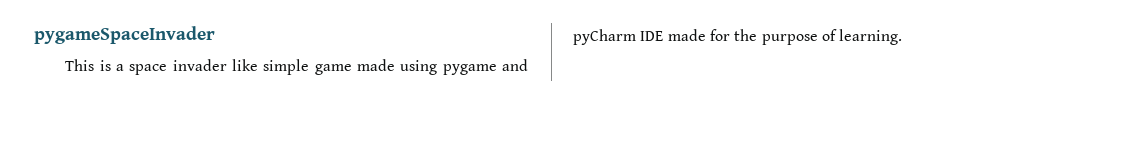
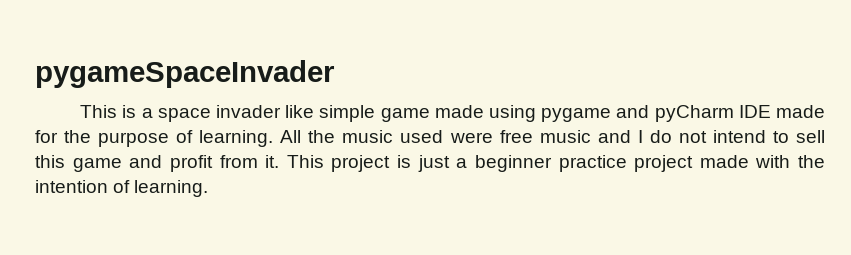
(903, 37) none -> [280,130,825,143] [35,155,825,172] [35,180,209,197] All the music used were free music and I do not intend to sell this game and profit from it. This project is just a beginner practice project made with the intention of learning.

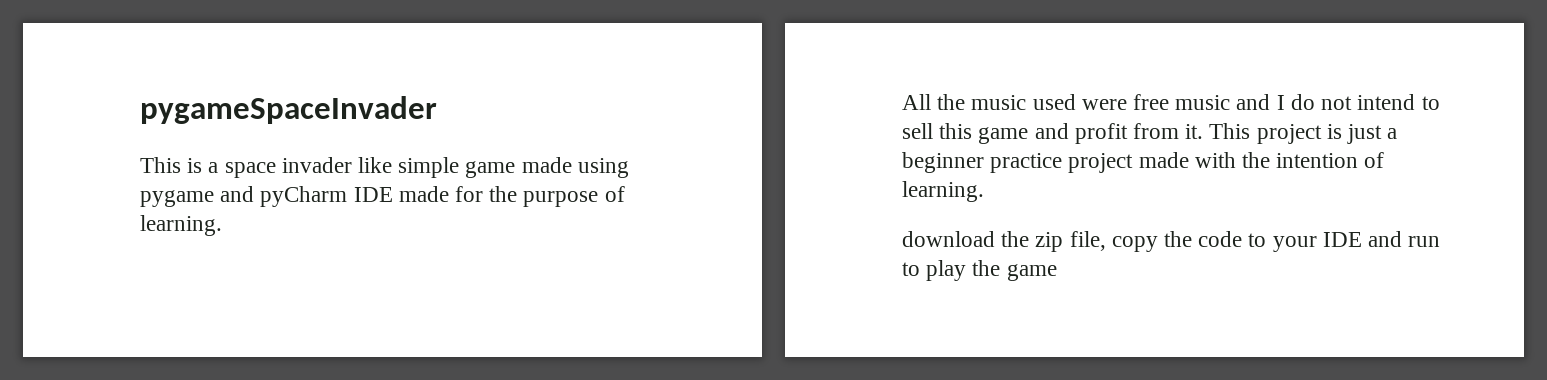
(274, 138) none -> (222, 225) //
(209, 188) none -> [902,231,1441,252] [902,260,1057,281] // download the zip file, copy the code to your IDE and run to play the game

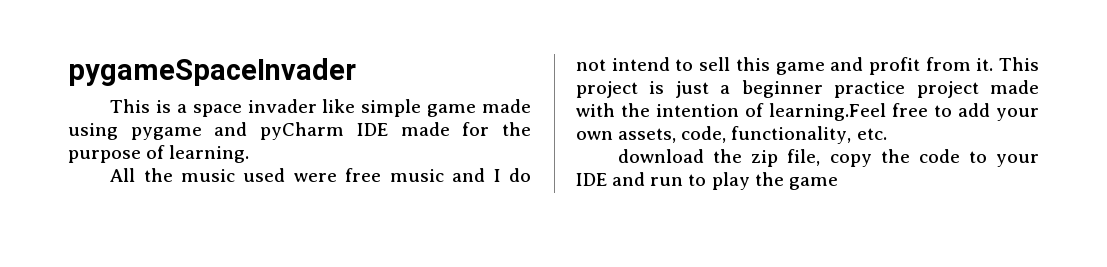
[902,181,984,202] learning. -> [769,103,1039,121] [576,126,887,144] learning.Feel free to add your own assets, code, functionality, etc.

